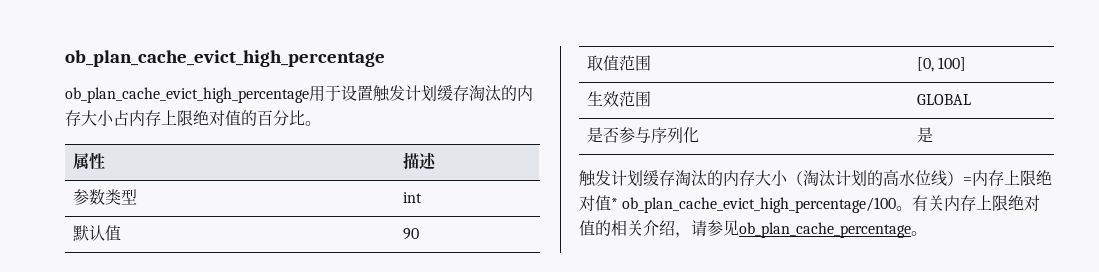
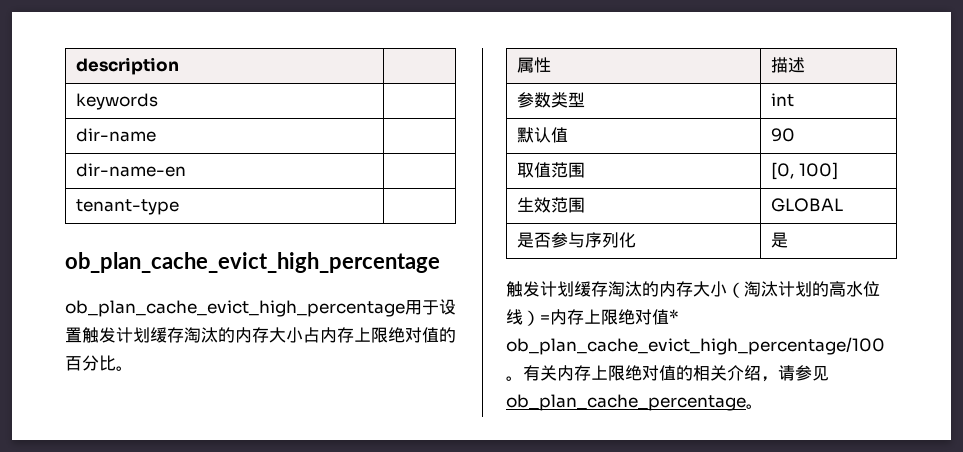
(65, 58) none -> [76,57,180,75] [76,93,159,110] [76,128,157,142] [76,163,187,177] [76,199,180,215] description | // keywords | // dir-name | // dir-name-en | // tenant-type | //

